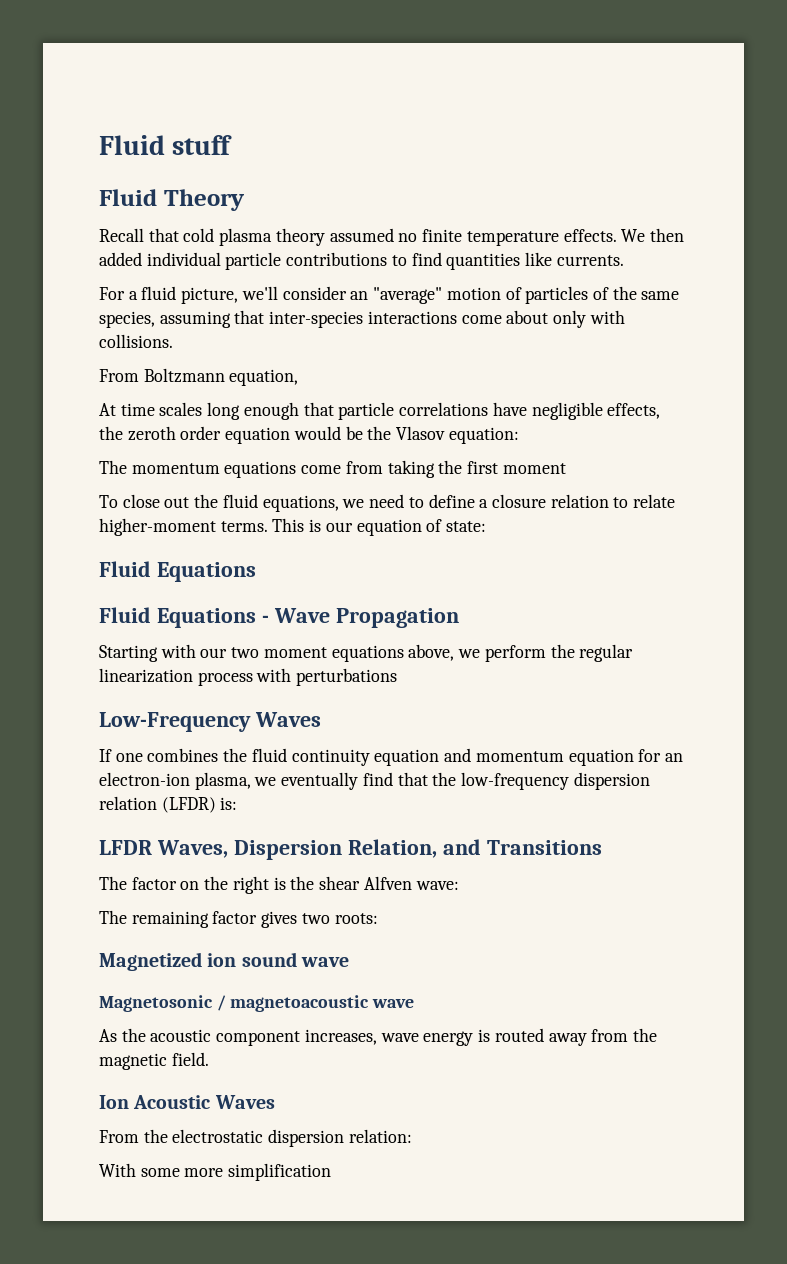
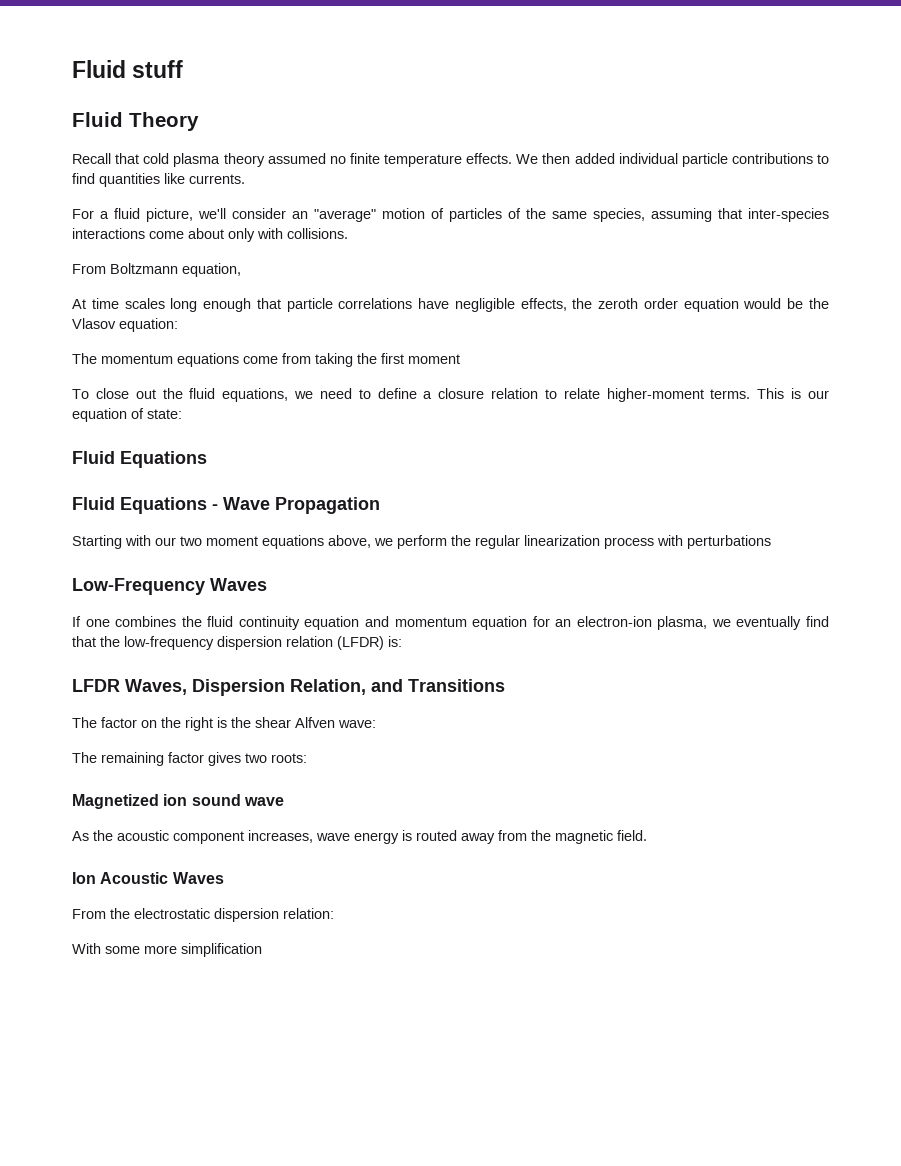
[99,995,415,1012] // Magnetosonic / magnetoacoustic wave -> (284, 801) none

